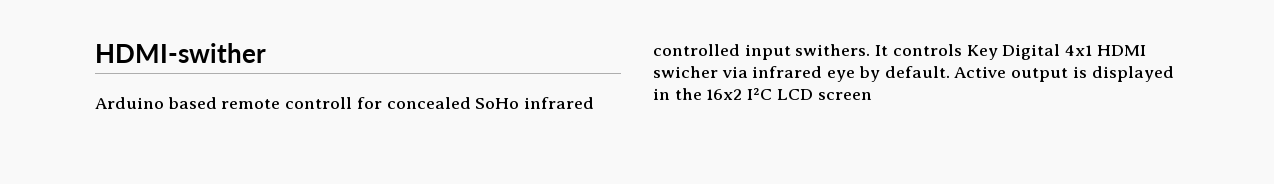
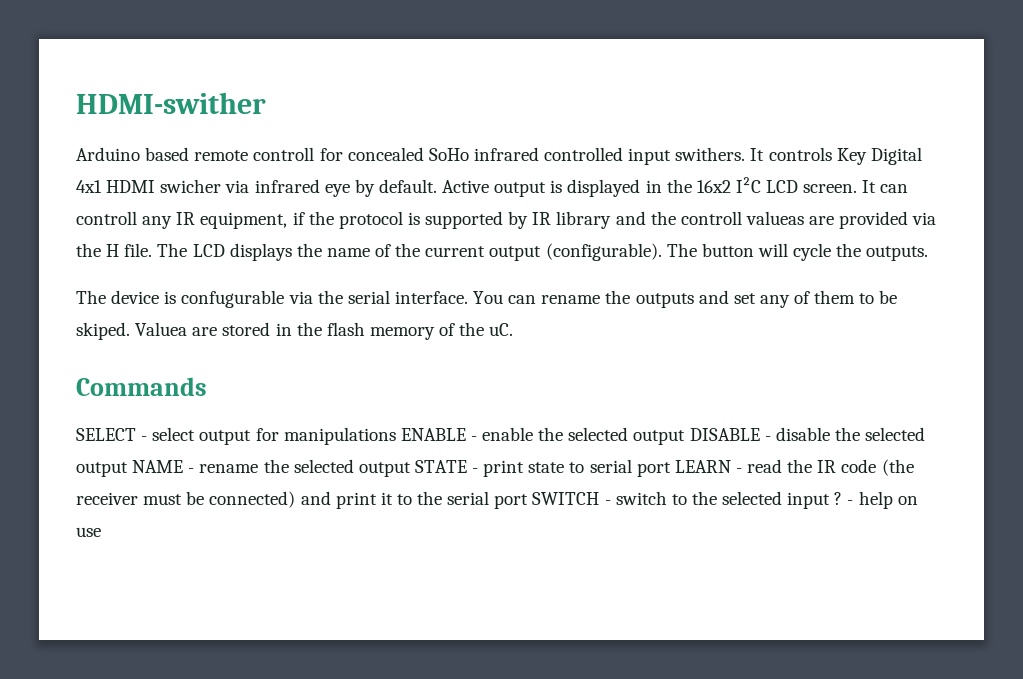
[817,92,872,100] screen -> [803,180,909,193] [76,211,937,229] [76,243,929,261] [76,290,898,308] [76,322,514,340] [76,377,207,396] [76,427,926,445] [76,459,914,477] [76,491,918,509] [76,527,101,537] screen. It can controll any IR equipment, if the protocol is supported by IR library and the controll valueas are provided via the H file. The LCD displays the name of the current output (configurable). The button will cycle the outputs. // The device is confugurable via the serial interface. You can rename the outputs and set any of them to be skiped. Valuea are stored in the flash memory of the uC. // Commands // SELECT - select output for manipulations ENABLE - enable the selected output DISABLE - disable the selected output NAME - rename the selected output STATE - print state to serial port LEARN - read the IR code (the receiver must be connected) and print it to the serial port SWITCH - switch to the selected input ? - help on use

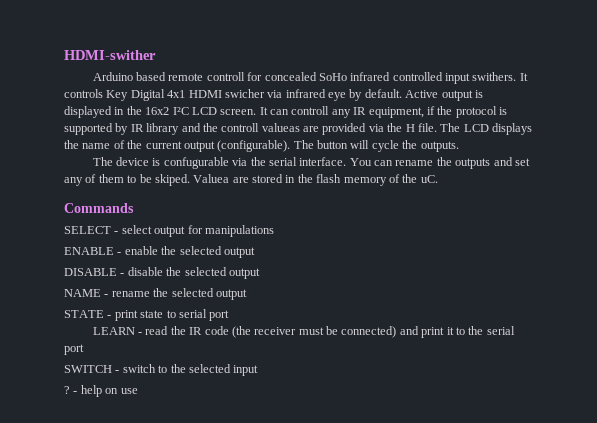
(396, 436) none -> (274, 231) //
(686, 437) none -> (255, 252) //
(128, 469) none -> (260, 273) //
(411, 469) none -> (247, 294) //
(671, 469) none -> (230, 315) //
(529, 501) none -> (84, 349) //
(831, 500) none -> (259, 370) //

